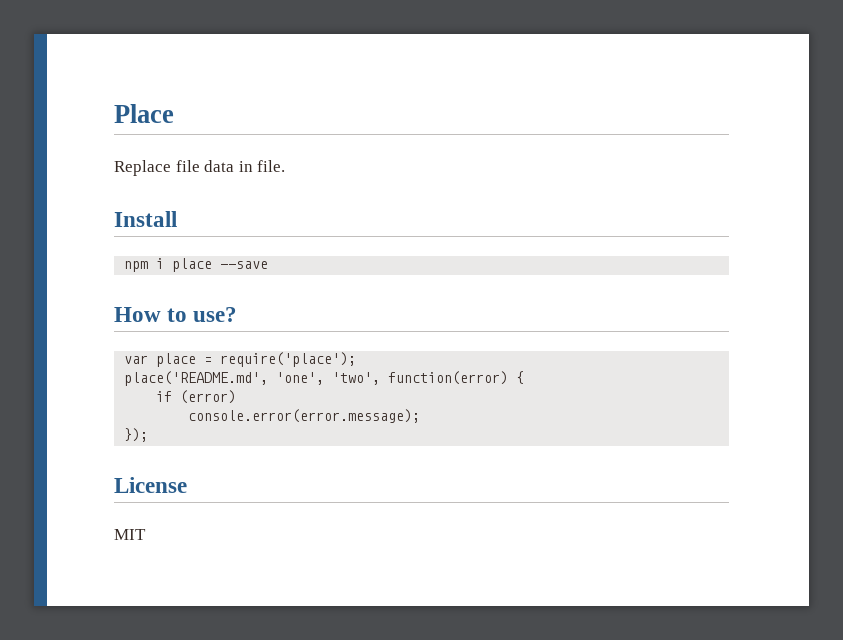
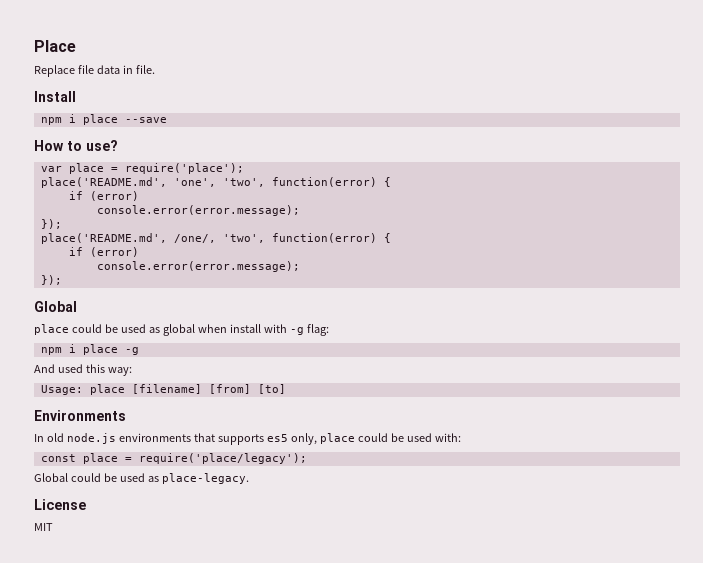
(149, 435) none -> [40,233,391,244] [68,247,139,257] [96,261,300,272] [40,275,62,285] [34,301,77,312] [34,324,329,336] [40,344,139,355] [34,364,132,376] [40,384,286,395] [34,410,126,421] [34,433,461,445] [40,453,307,464] [34,473,249,484] // place('README.md', /one/, 'two', function(error) { // if (error) // console.error(error.message); // }); // Global // place could be used as global when install with -g flag: // npm i place -g // And used this way: // Usage: place [filename] [from] [to] // Environments // In old node.js environments that supports es5 only, place could be used with: // const place = require('place/legacy'); // Global could be used as place-legacy.

